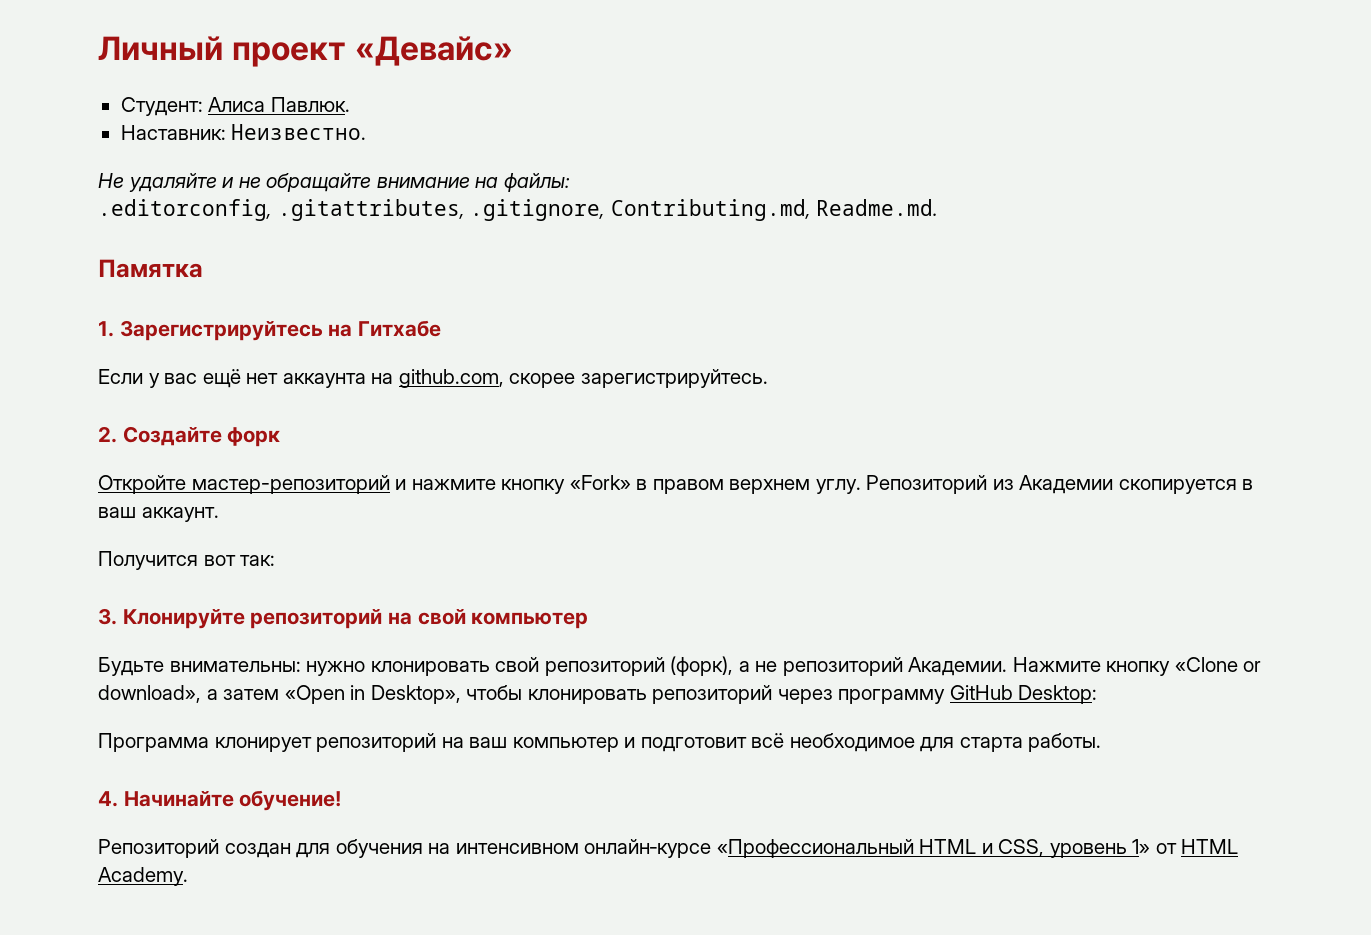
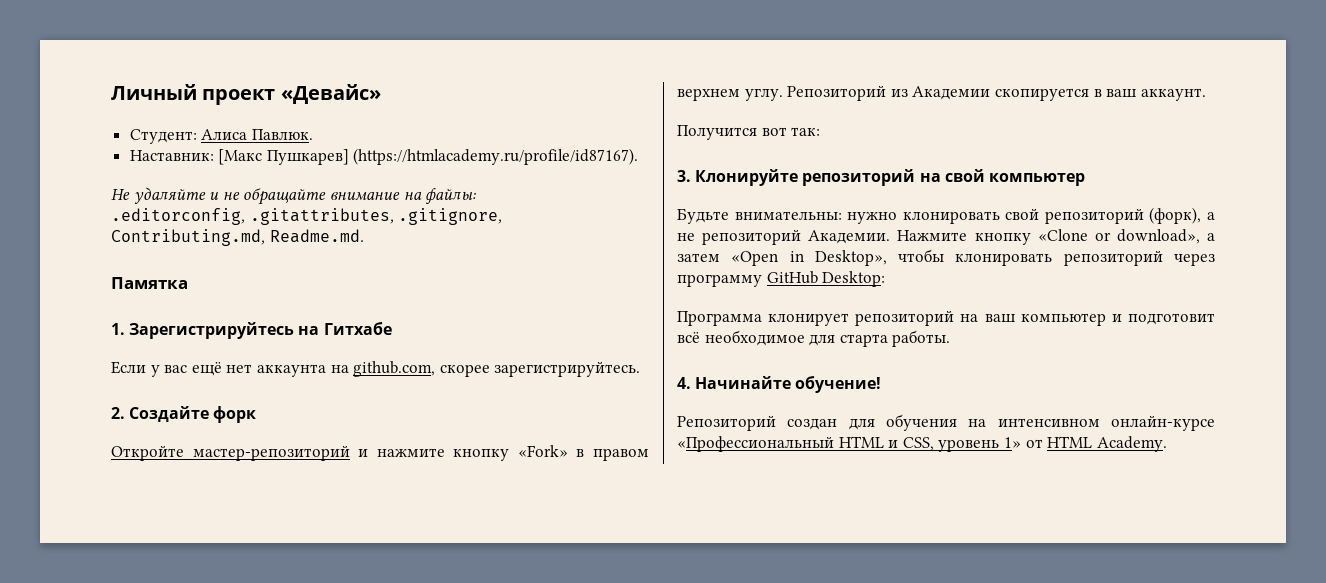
[231,124,367,140] Неизвестно. -> [218,148,639,165] [Макс Пушкарев] (https://htmlacademy.ru/profile/id87167).

